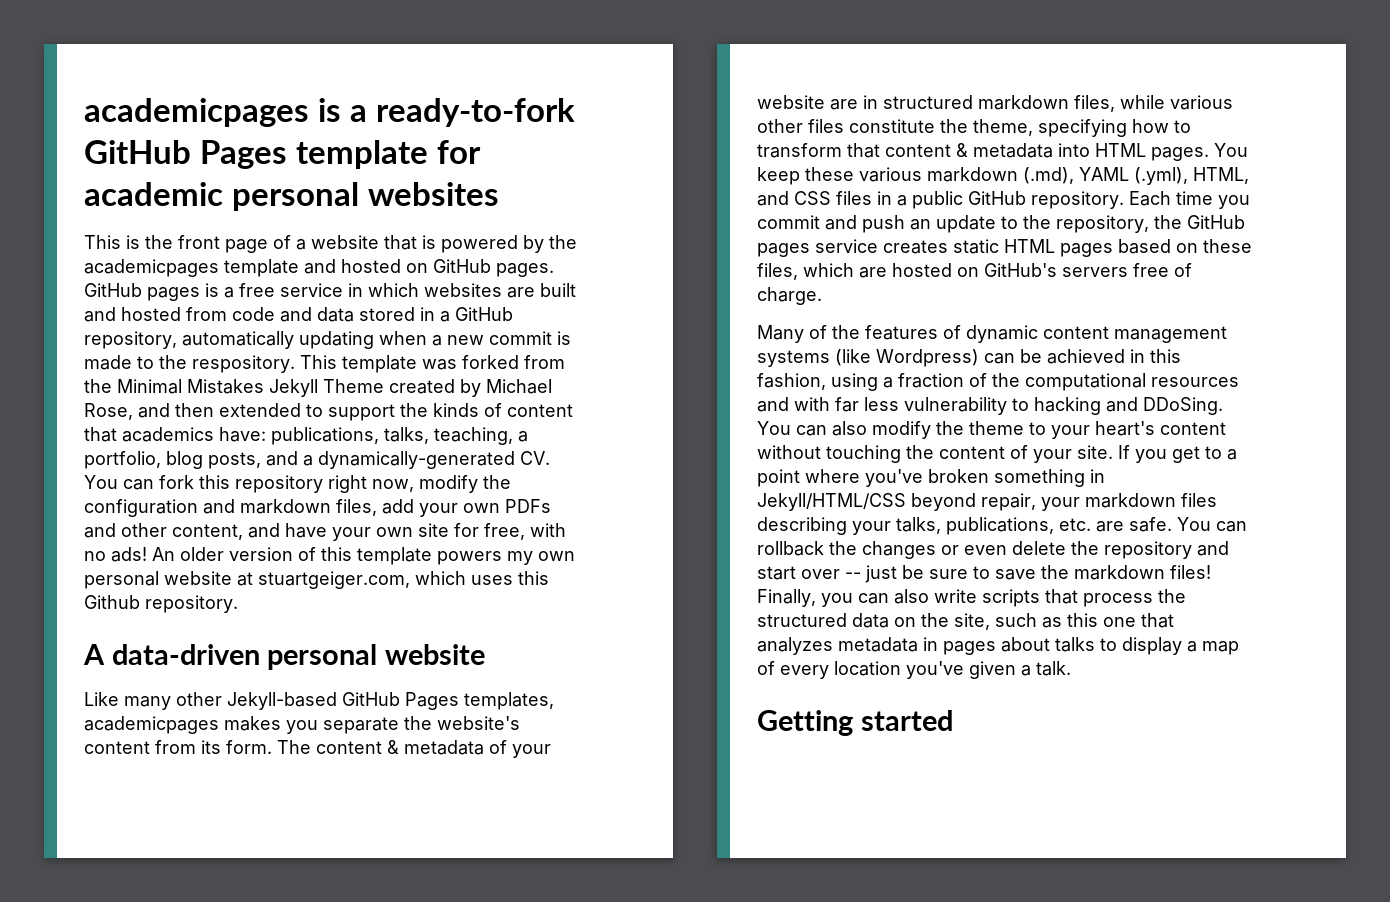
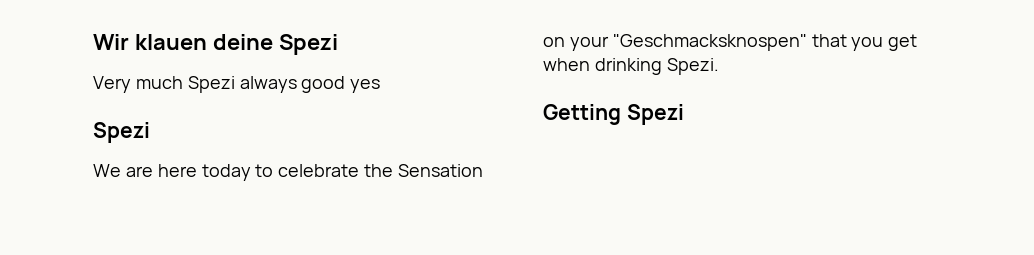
[84,98,575,127] [84,140,481,169] [84,182,499,211] [84,235,577,253] [84,259,554,277] [84,283,576,301] [84,307,513,322] [84,331,571,349] [84,355,565,373] [84,379,552,397] [84,403,573,421] [84,427,528,445] [84,451,550,469] [84,475,511,493] [84,499,551,517] [84,523,566,541] [84,547,575,565] [84,571,549,589] [84,595,238,613] [83,644,486,670] [84,692,554,710] [84,716,520,734] [84,740,551,758] [757,95,1233,112] [757,119,1191,137] [757,143,1248,161] [757,167,1249,185] [757,191,1250,209] [757,215,1245,233] [757,239,1252,257] [757,263,1192,280] [757,287,822,305] [757,325,1227,343] [757,349,1181,367] [757,373,1239,391] [757,397,1223,415] [757,421,1226,439] [757,445,1237,463] [757,469,1105,487] [757,493,1217,511] [757,517,1247,535] [757,541,1229,559] [757,565,1211,583] [757,589,1186,607] [757,613,1174,630] [757,637,1239,655] [757,661,1071,679] academicpages is a ready-to-fork GitHub Pages template for academic personal websites // This is the front page of a website that is powered by the academicpages template and hosted on GitHub pages. GitHub pages is a free service in which websites are built and hosted from code and data stored in a GitHub repository, automatically updating when a new commit is made to the respository. This template was forked from the Minimal Mistakes Jekyll Theme created by Michael Rose, and then extended to support the kinds of content that academics have: publications, talks, teaching, a portfolio, blog posts, and a dynamically-generated CV. You can fork this repository right now, modify the configuration and markdown files, add your own PDFs and other content, and have your own site for free, with no ads! An older version of this template powers my own personal website at stuartgeiger.com, which uses this Github repository. // A data-driven personal website // Like many other Jekyll-based GitHub Pages templates, academicpages makes you separate the website's content from its form. The content & metadata of your website are in structured markdown files, while various other files constitute the theme, specifying how to transform that content & metadata into HTML pages. You keep these various markdown (.md), YAML (.yml), HTML, and CSS files in a public GitHub repository. Each time you commit and push an update to the repository, the GitHub pages service creates static HTML pages based on these files, which are hosted on GitHub's servers free of charge. // Many of the features of dynamic content management systems (like Wordpress) can be achieved in this fashion, using a fraction of the computational resources and with far less vulnerability to hacking and DDoSing. You can also modify the theme to your heart's content without touching the content of your site. If you get to a point where you've broken something in Jekyll/HTML/CSS beyond repair, your markdown files describing your talks, publications, etc. are safe. You can rollback the changes or even delete the repository and start over -- just be sure to save the markdown files! Finally, you can also write scripts that process the structured data on the site, such as this one that analyzes metadata in pages about talks to display a map of every location you've given a talk. -> [93,34,338,55] [93,76,381,93] [93,122,150,143] [93,164,484,181] [543,34,918,51] [543,58,719,75] Wir klauen deine Spezi // Very much Spezi always good yes // Spezi // We are here today to celebrate the Sensation on your "Geschmacksknospen" that you get when drinking Spezi.
[860,710,953,731] started -> [626,104,684,125] Spezi

